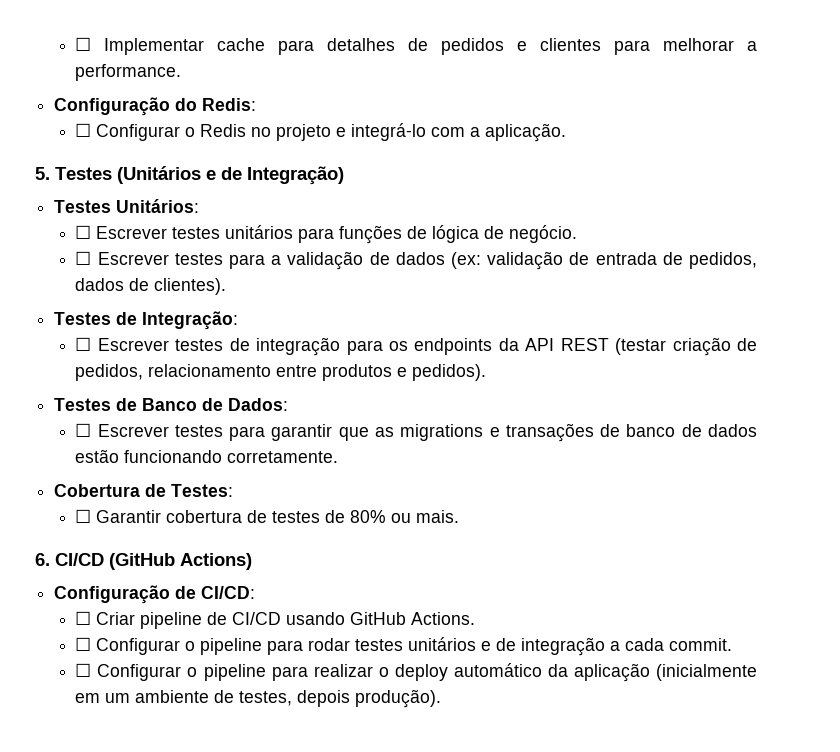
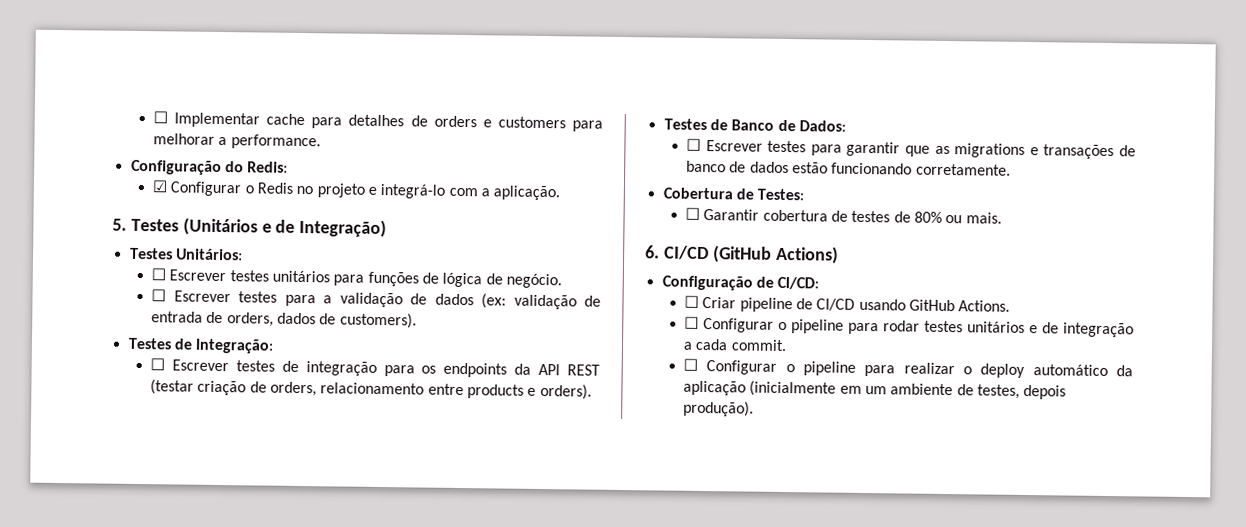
[441,38,602,55] pedidos e clientes -> [433,115,566,129] orders e customers
[75,123,92,137] ☐ -> [152,180,168,193] ☑
[689,252,757,269] pedidos, -> [226,312,274,327] orders,
[154,278,227,295] clientes). -> [339,312,417,329] customers).
[75,364,144,381] pedidos, -> [269,381,317,397] orders,
[322,364,487,381] produtos e pedidos). -> [466,383,592,400] products e orders).

